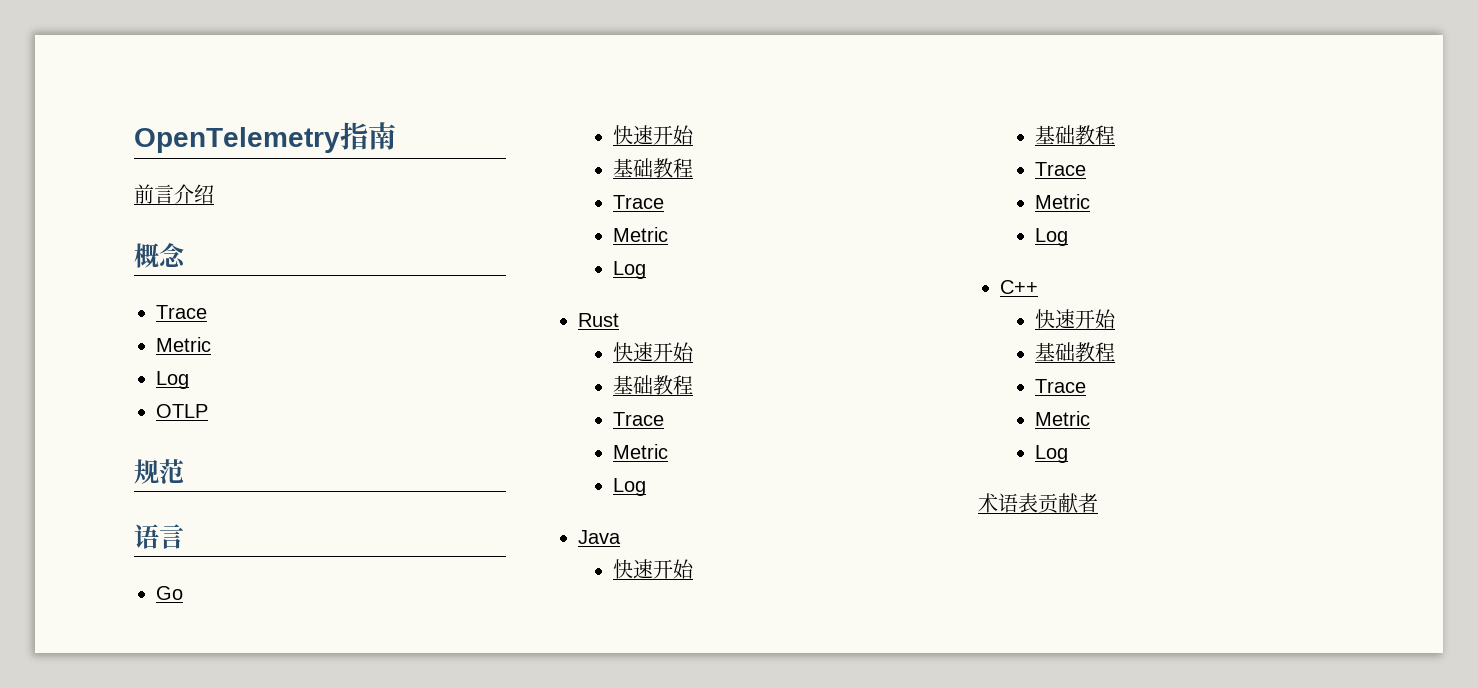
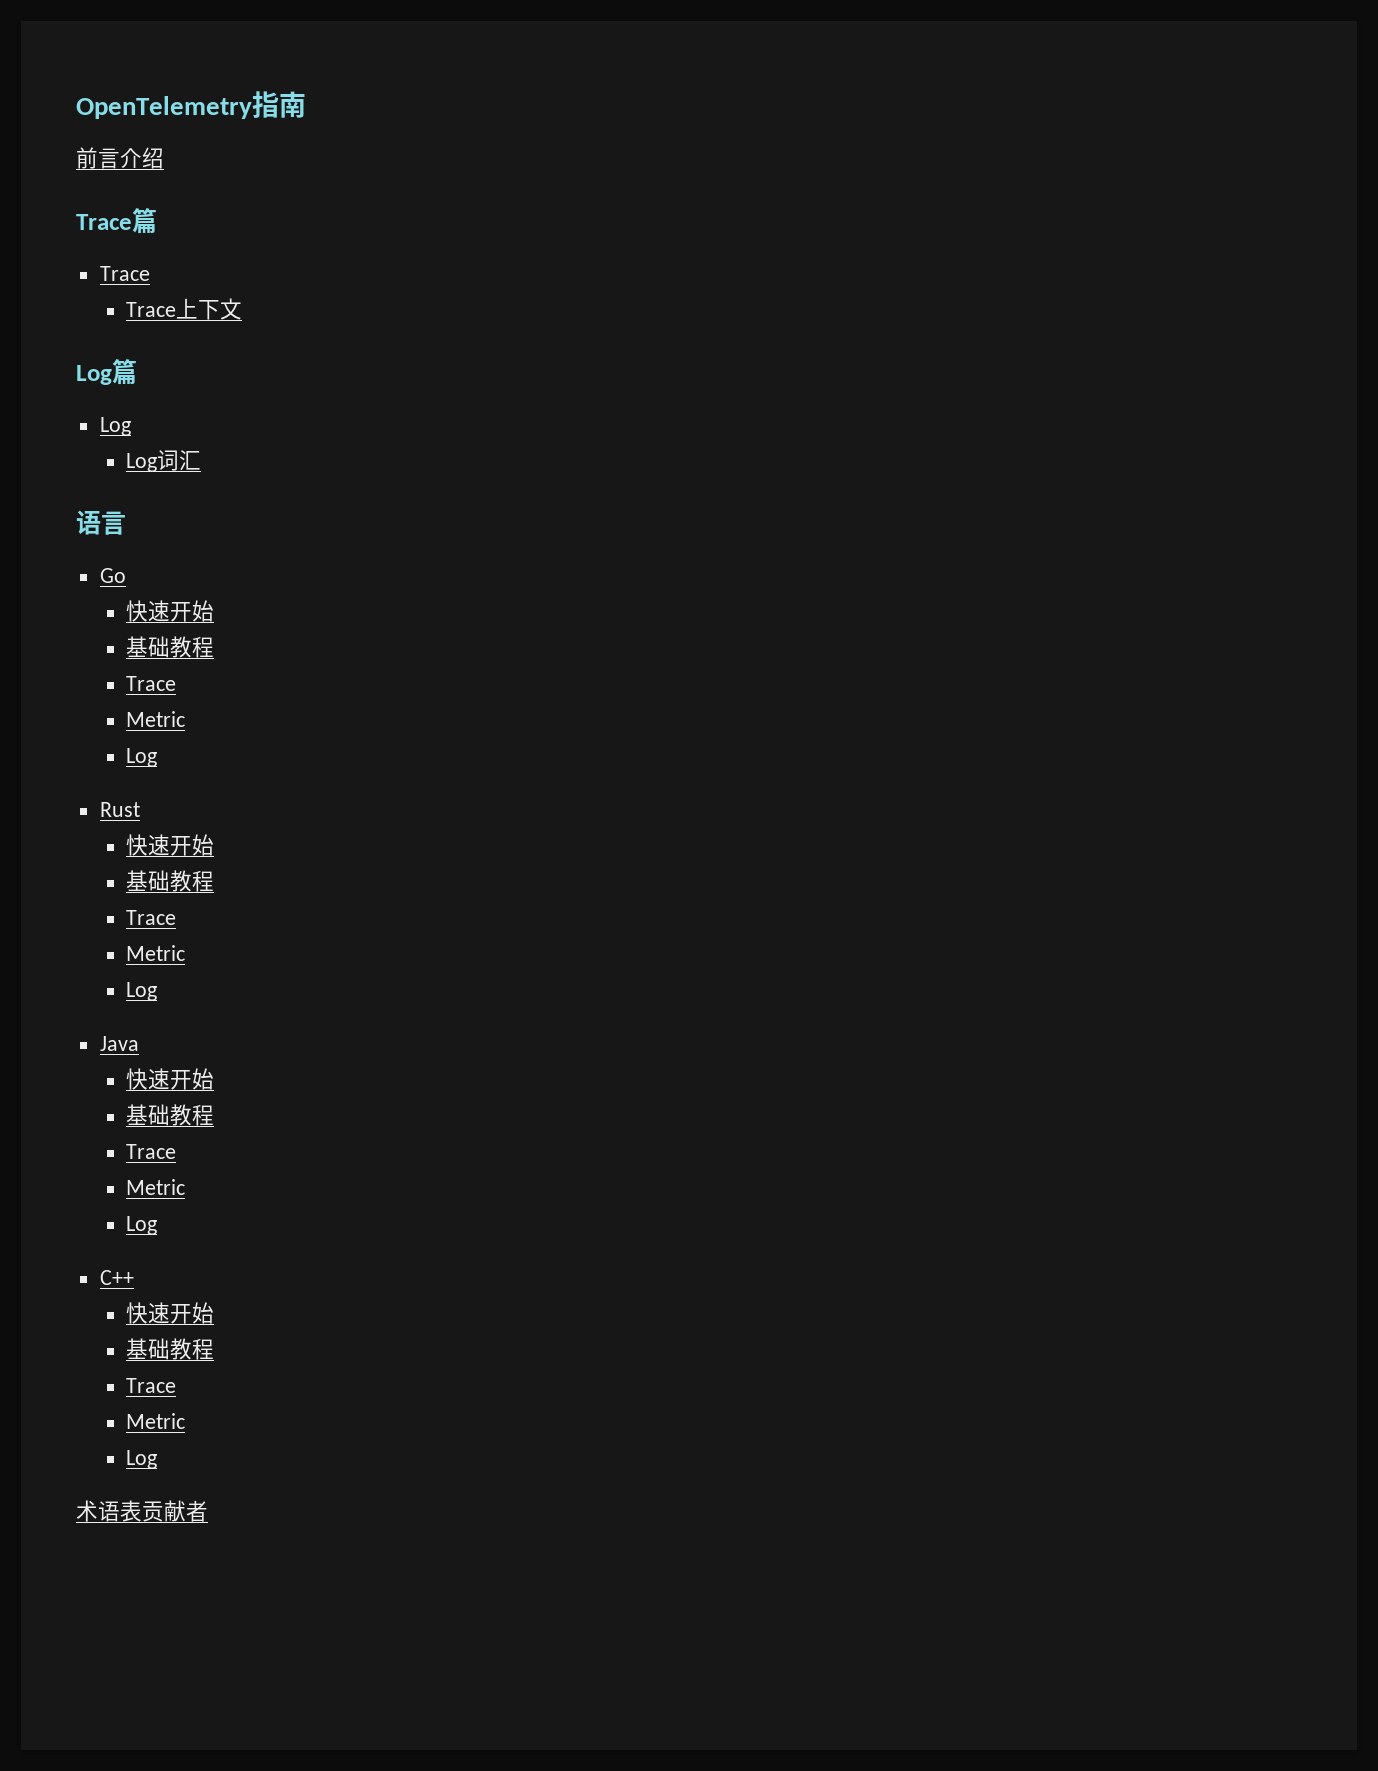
[134,243,186,268] [156,305,207,319] [156,337,211,352] [156,371,189,389] [156,404,208,418] [134,459,184,484] 概念 // Trace // Metric // Log // OTLP // 规范 -> [76,208,157,234] [99,266,150,281] [125,298,242,320] [76,359,137,385] [99,417,131,436] [125,450,201,472] Trace篇 // Trace // Trace上下文 // Log篇 // Log // Log词汇

